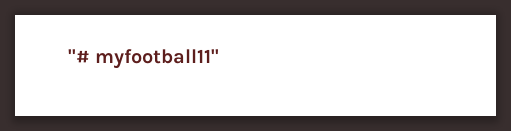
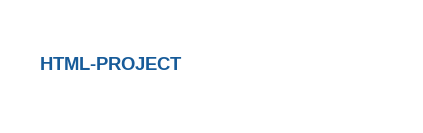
[68,49,220,69] "# myfootball11" -> [40,57,182,70] HTML-PROJECT

